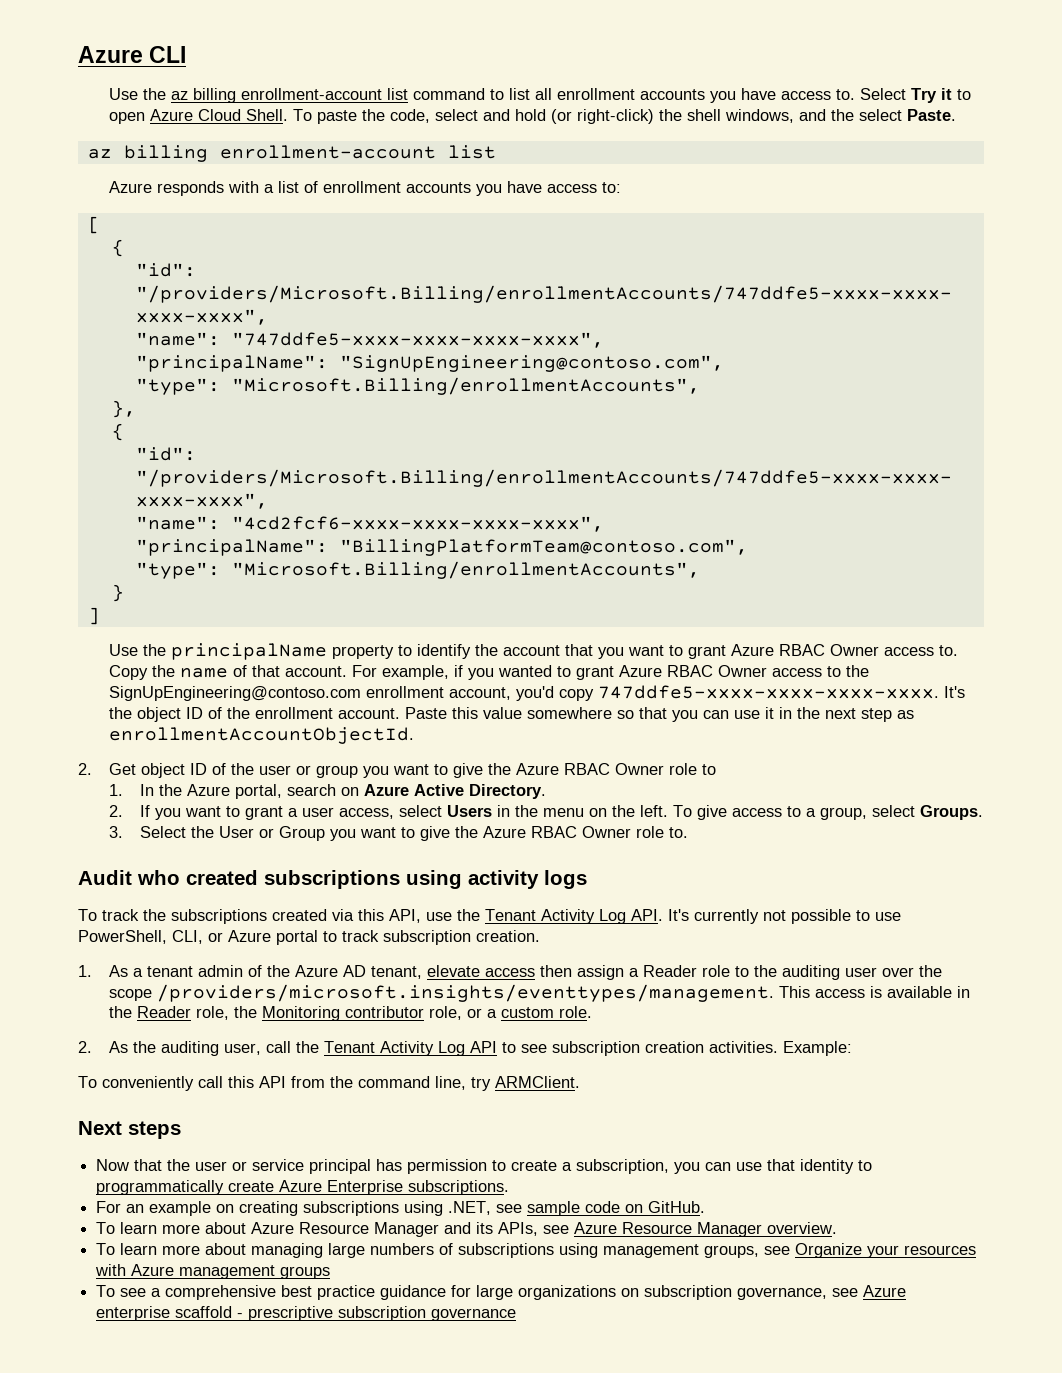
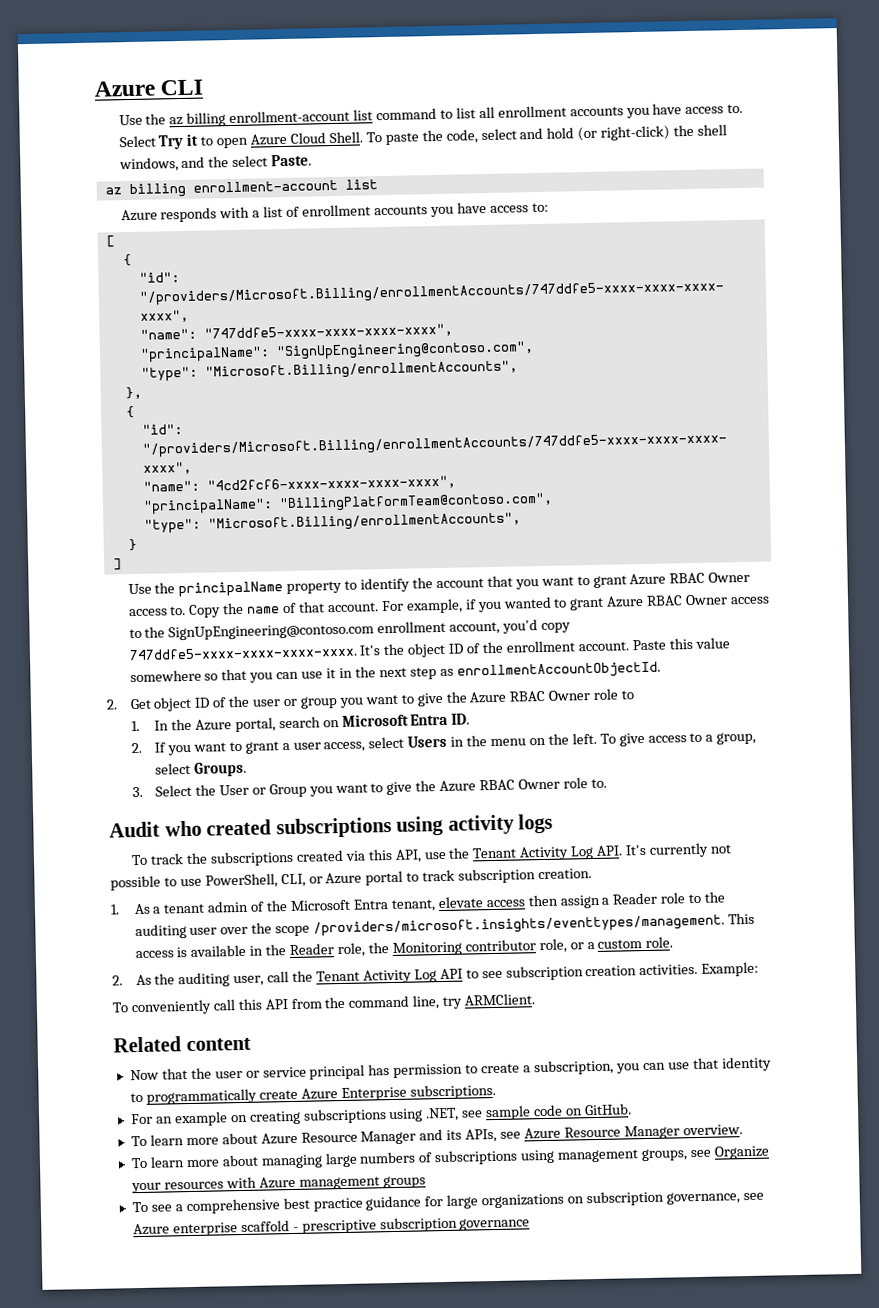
[364,784,547,799] Azure Active Directory. -> [341,713,471,727] Microsoft Entra ID.
[295,965,367,977] Azure AD -> [290,899,389,911] Microsoft Entra
[78,1121,181,1139] Next steps -> [113,1036,251,1053] Related content

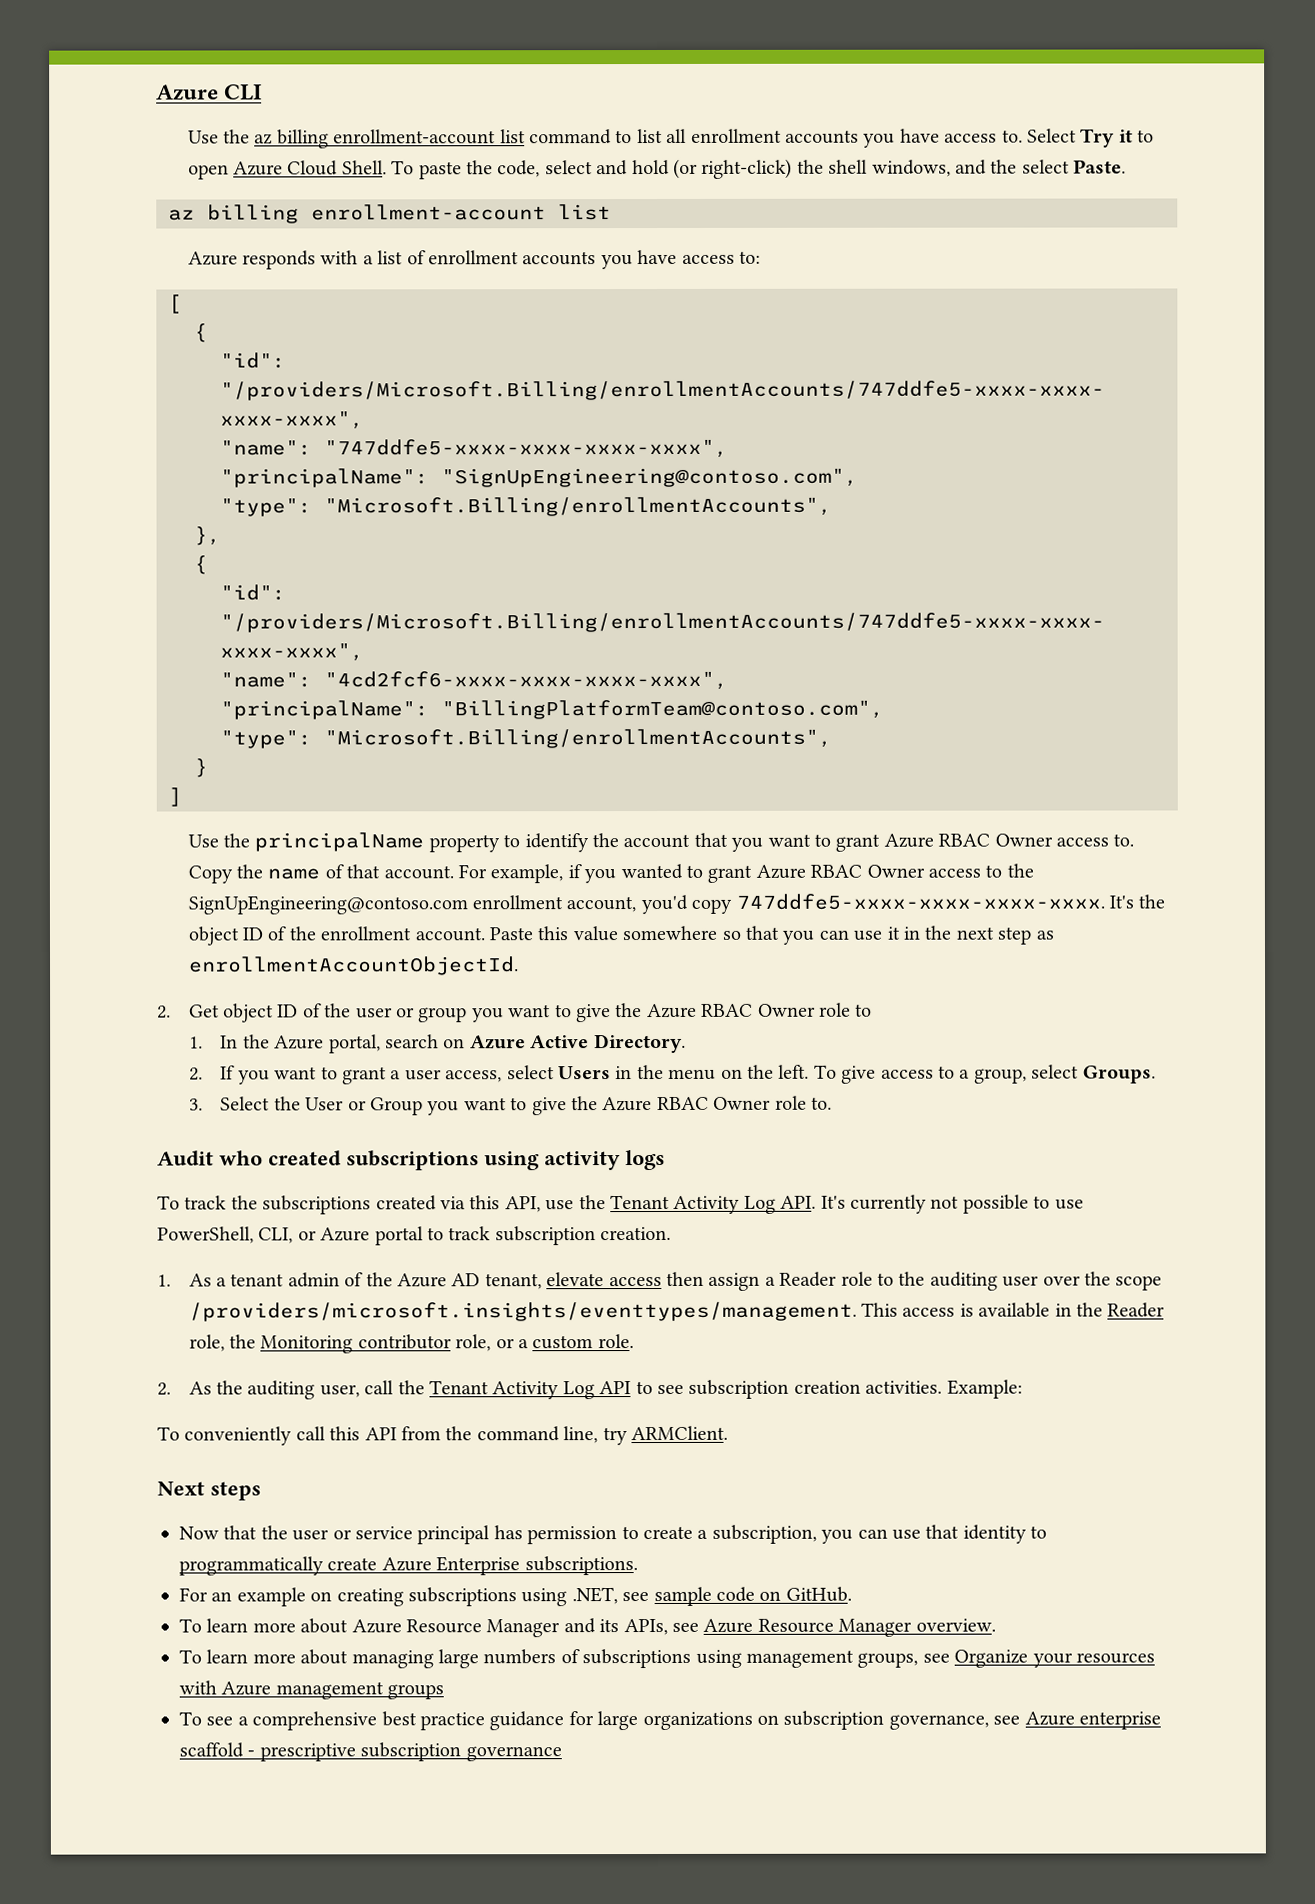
[341,713,471,727] Microsoft Entra ID. -> [469,1033,686,1054] Azure Active Directory.
[290,899,389,911] Microsoft Entra -> [397,1273,481,1288] Azure AD
[113,1036,251,1053] Related content -> [157,1481,261,1501] Next steps

